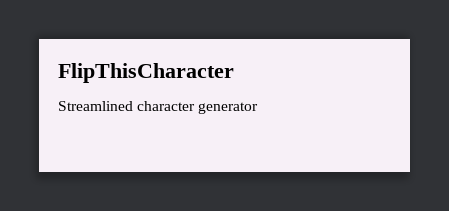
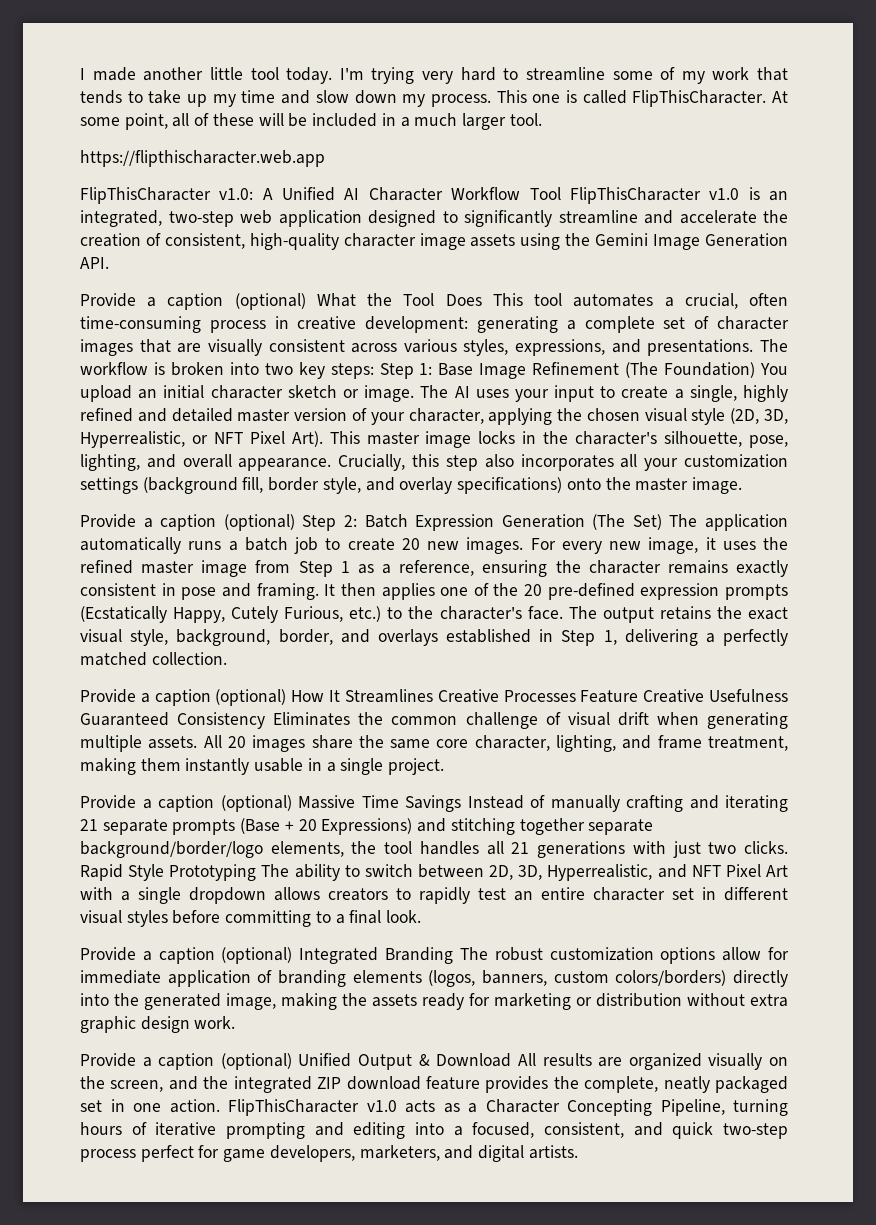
[58,63,234,83] [58,101,259,114] FlipThisCharacter // Streamlined character generator -> [80,67,788,84] [80,90,788,107] [80,113,542,130] [80,150,325,167] [80,187,789,204] [80,210,788,227] [80,233,789,250] [80,257,109,269] [80,293,789,310] [80,316,789,333] [80,339,788,356] [80,362,789,379] [80,385,788,402] [80,408,789,425] [80,431,788,448] [80,454,789,471] [80,477,742,494] [80,514,789,531] [80,537,788,554] [80,560,788,577] [80,583,788,600] [80,606,789,623] [80,629,788,646] [80,652,227,666] [80,689,788,706] [80,712,789,729] [80,735,788,752] [80,758,445,775] [80,795,788,812] [80,818,654,835] [80,841,789,858] [80,864,788,881] [80,887,788,904] [80,910,422,927] [80,947,790,964] [80,970,788,987] [80,993,788,1010] [80,1016,236,1033] [80,1053,789,1070] [80,1076,788,1093] [80,1099,788,1116] [80,1122,789,1139] [80,1145,578,1162] I made another little tool today. I'm trying very hard to streamline some of my work that tends to take up my time and slow down my process. This one is called FlipThisCharacter. At some point, all of these will be included in a much larger tool. // https://flipthischaracter.web.app // FlipThisCharacter v1.0: A Unified AI Character Workflow Tool FlipThisCharacter v1.0 is an integrated, two-step web application designed to significantly streamline and accelerate the creation of consistent, high-quality character image assets using the Gemini Image Generation API. // Provide a caption (optional) What the Tool Does This tool automates a crucial, often time-consuming process in creative development: generating a complete set of character images that are visually consistent across various styles, expressions, and presentations. The workflow is broken into two key steps: Step 1: Base Image Refinement (The Foundation) You upload an initial character sketch or image. The AI uses your input to create a single, highly refined and detailed master version of your character, applying the chosen visual style (2D, 3D, Hyperrealistic, or NFT Pixel Art). This master image locks in the character's silhouette, pose, lighting, and overall appearance. Crucially, this step also incorporates all your customization settings (background fill, border style, and overlay specifications) onto the master image. // Provide a caption (optional) Step 2: Batch Expression Generation (The Set) The application automatically runs a batch job to create 20 new images. For every new image, it uses the refined master image from Step 1 as a reference, ensuring the character remains exactly consistent in pose and framing. It then applies one of the 20 pre-defined expression prompts (Ecstatically Happy, Cutely Furious, etc.) to the character's face. The output retains the exact visual style, background, border, and overlays established in Step 1, delivering a perfectly matched collection. // Provide a caption (optional) How It Streamlines Creative Processes Feature Creative Usefulness Guaranteed Consistency Eliminates the common challenge of visual drift when generating multiple assets. All 20 images share the same core character, lighting, and frame treatment, making them instantly usable in a single project. // Provide a caption (optional) Massive Time Savings Instead of manually crafting and iterating 21 separate prompts (Base + 20 Expressions) and stitching together separate background/border/logo elements, the tool handles all 21 generations with just two clicks. Rapid Style Prototyping The ability to switch between 2D, 3D, Hyperrealistic, and NFT Pixel Art with a single dropdown allows creators to rapidly test an entire character set in different visual styles before committing to a final look. // Provide a caption (optional) Integrated Branding The robust customization options allow for immediate application of branding elements (logos, banners, custom colors/borders) directly into the generated image, making the assets ready for marketing or distribution without extra graphic design work. // Provide a caption (optional) Unified Output & Download All results are organized visually on the screen, and the integrated ZIP download feature provides the complete, neatly packaged set in one action. FlipThisCharacter v1.0 acts as a Character Concepting Pipeline, turning hours of iterative prompting and editing into a focused, consistent, and quick two-step process perfect for game developers, marketers, and digital artists.

